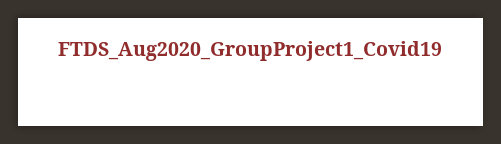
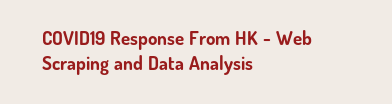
[58,41,442,61] FTDS_Aug2020_GroupProject1_Covid19 -> [42,30,312,50] [42,55,254,75] COVID19 Response From HK - Web Scraping and Data Analysis

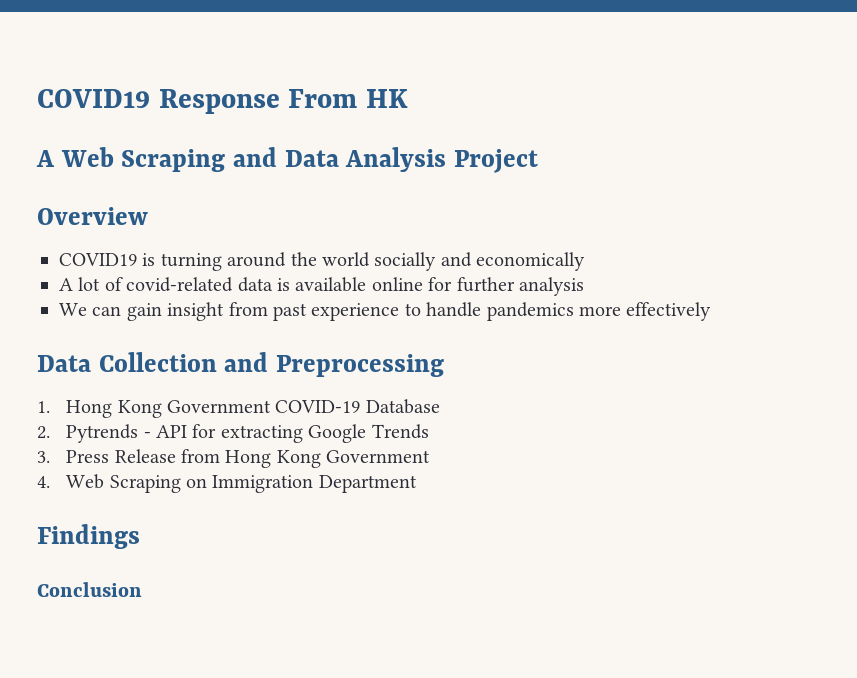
[262,39,271,45] - -> [36,150,55,167] // A
(254, 65) none -> [454,149,539,173] [37,207,148,225] [59,252,586,271] [59,277,584,296] [59,302,712,321] [37,352,445,377] [37,399,440,418] [37,424,429,443] [37,449,431,468] [37,474,417,493] [37,524,140,549] [37,582,142,597] Project // Overview // COVID19 is turning around the world socially and economically // A lot of covid-related data is available online for further analysis // We can gain insight from past experience to handle pandemics more effectively // Data Collection and Preprocessing // 1. Hong Kong Government COVID-19 Database // 2. Pytrends - API for extracting Google Trends // 3. Press Release from Hong Kong Government // 4. Web Scraping on Immigration Department // Findings // Conclusion

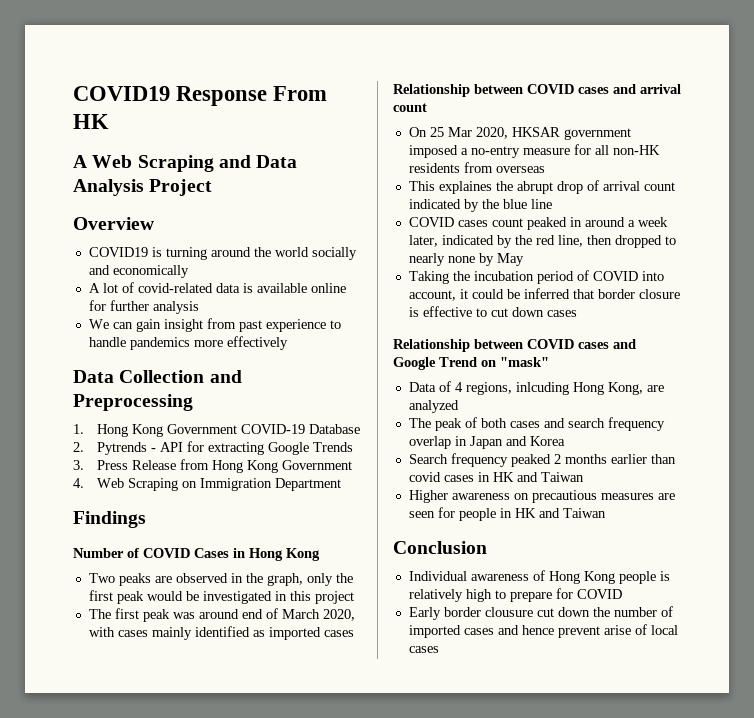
[37,582,142,597] Conclusion -> [73,548,320,561] [88,573,353,586] [88,590,354,604] [88,608,355,622] [88,626,354,640] [393,84,681,97] [393,103,427,112] [408,127,631,140] [408,144,660,158] [408,162,545,173] [408,180,675,194] [408,199,552,212] [408,217,668,230] [408,235,676,248] [408,253,524,266] [408,270,664,284] [408,288,680,301] [408,306,577,317] [393,339,636,352] [393,357,549,370] [408,381,664,395] [408,400,459,413] [408,417,665,431] [408,436,565,449] [408,453,676,467] [408,472,584,482] [408,490,675,503] [408,507,606,521] [393,541,487,554] [408,570,670,584] [408,588,622,602] [408,606,673,620] [408,624,678,638] [408,646,439,653] Number of COVID Cases in Hong Kong // Two peaks are observed in the graph, only the first peak would be investigated in this project // The first peak was around end of March 2020, with cases mainly identified as imported cases // Relationship between COVID cases and arrival count // On 25 Mar 2020, HKSAR government imposed a no-entry measure for all non-HK residents from overseas // This explaines the abrupt drop of arrival count indicated by the blue line // COVID cases count peaked in around a week later, indicated by the red line, then dropped to nearly none by May // Taking the incubation period of COVID into account, it could be inferred that border closure is effective to cut down cases // Relationship between COVID cases and Google Trend on "mask" // Data of 4 regions, inlcuding Hong Kong, are analyzed // The peak of both cases and search frequency overlap in Japan and Korea // Search frequency peaked 2 months earlier than covid cases in HK and Taiwan // Higher awareness on precautious measures are seen for people in HK and Taiwan // Conclusion // Individual awareness of Hong Kong people is relatively high to prepare for COVID // Early border clousure cut down the number of imported cases and hence prevent arise of local cases

